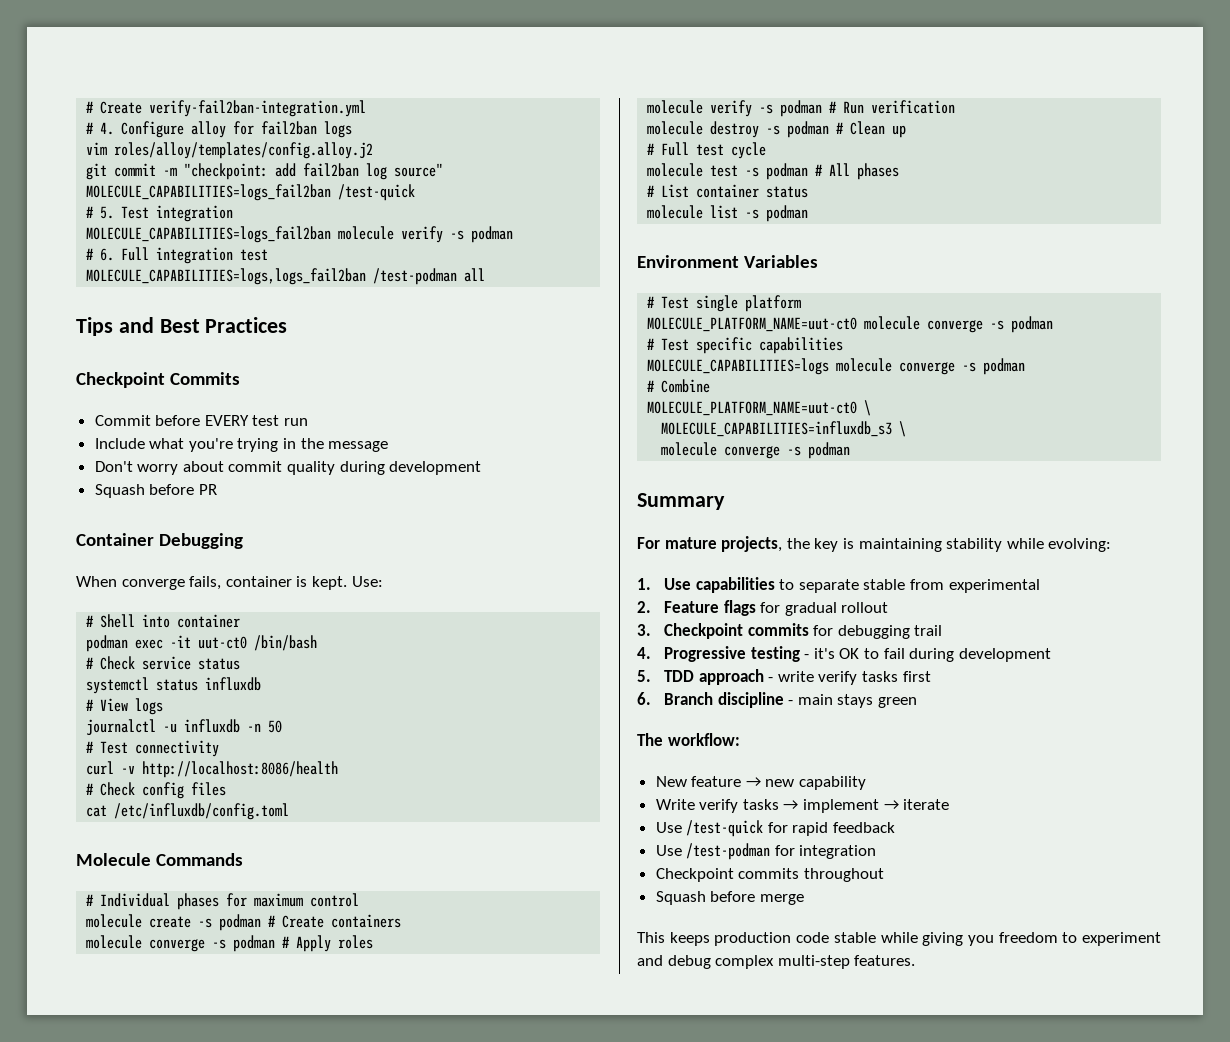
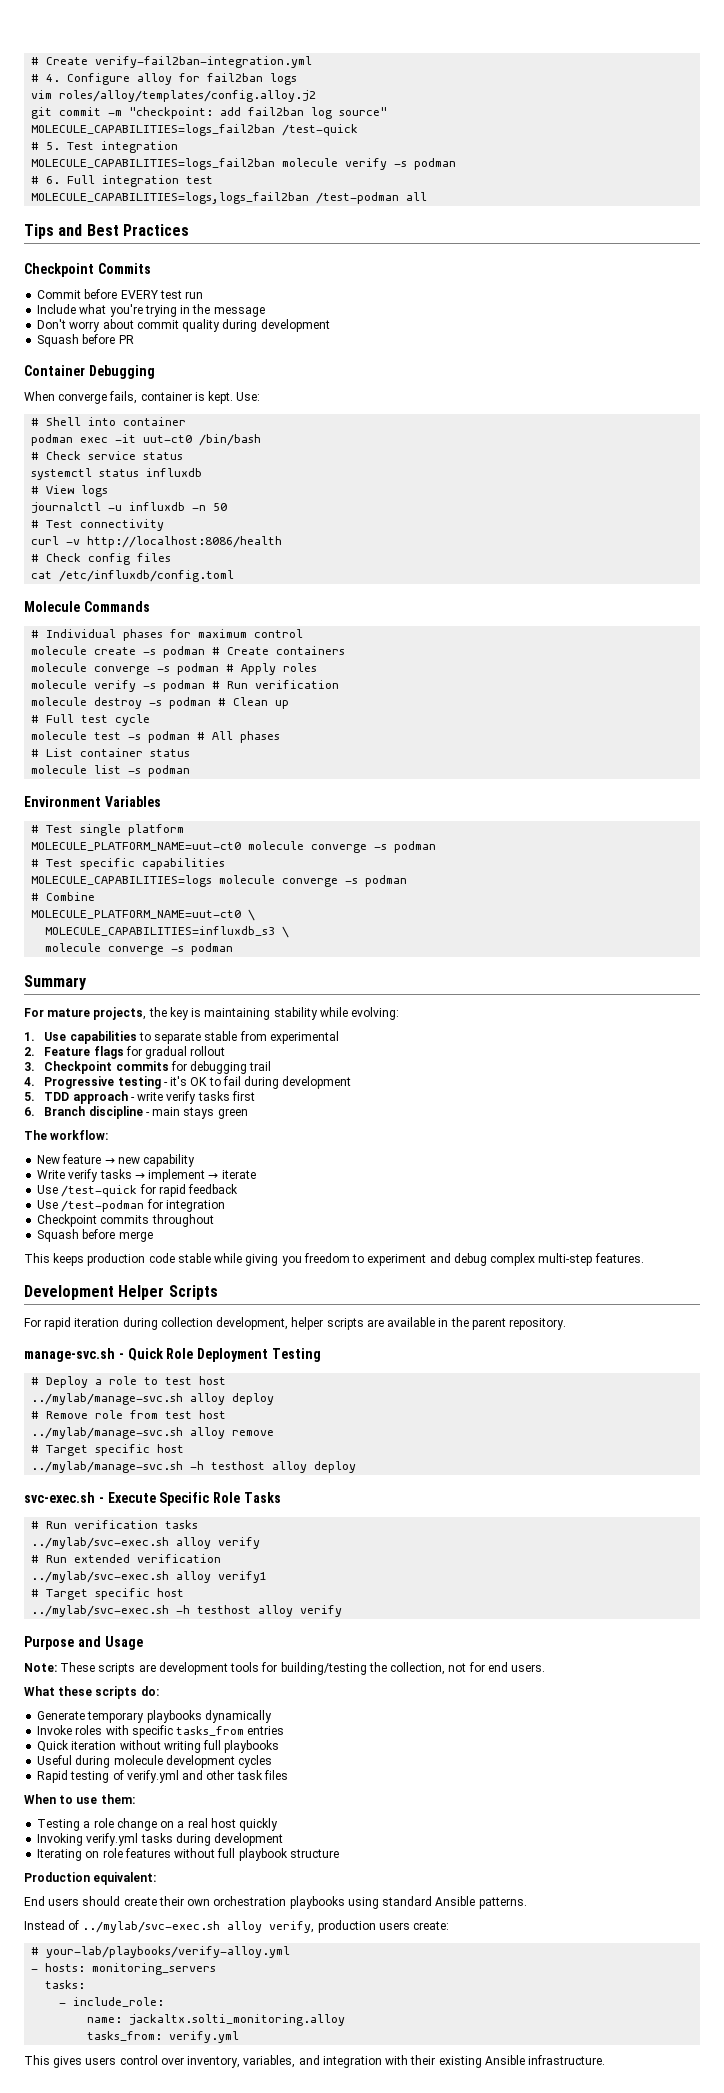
(916, 960) none -> [24,1285,218,1300] [24,1317,567,1330] [24,1348,321,1362] [31,1376,227,1388] [31,1393,275,1405] [31,1410,227,1419] [31,1427,275,1439] [31,1444,185,1456] [31,1461,357,1473] [24,1492,281,1506] [31,1520,199,1529] [31,1537,261,1549] [31,1554,222,1563] [31,1571,268,1583] [31,1588,185,1600] [31,1605,343,1617] [24,1636,143,1650] [24,1662,546,1675] [24,1686,159,1699] [37,1710,272,1723] [37,1725,285,1738] [37,1740,280,1753] [37,1755,273,1768] [37,1770,288,1783] [24,1794,135,1804] [37,1818,279,1831] [37,1833,284,1846] [37,1848,339,1861] [24,1872,157,1885] [24,1896,527,1909] [24,1920,450,1933] [31,1946,291,1958] [31,1963,217,1975] [45,1980,86,1989] [59,1997,165,2007] [87,2014,346,2026] [87,2031,240,2043] [24,2055,606,2068] // Development Helper Scripts // For rapid iteration during collection development, helper scripts are available in the parent repository. // manage-svc.sh - Quick Role Deployment Testing // # Deploy a role to test host // ../mylab/manage-svc.sh alloy deploy // # Remove role from test host // ../mylab/manage-svc.sh alloy remove // # Target specific host // ../mylab/manage-svc.sh -h testhost alloy deploy // svc-exec.sh - Execute Specific Role Tasks // # Run verification tasks // ../mylab/svc-exec.sh alloy verify // # Run extended verification // ../mylab/svc-exec.sh alloy verify1 // # Target specific host // ../mylab/svc-exec.sh -h testhost alloy verify // Purpose and Usage // Note: These scripts are development tools for building/testing the collection, not for end users. // What these scripts do: // Generate temporary playbooks dynamically // Invoke roles with specific tasks_from entries // Quick iteration without writing full playbooks // Useful during molecule development cycles // Rapid testing of verify.yml and other task files // When to use them: // Testing a role change on a real host quickly // Invoking verify.yml tasks during development // Iterating on role features without full playbook structure // Production equivalent: // End users should create their own orchestration playbooks using standard Ansible patterns. // Instead of ../mylab/svc-exec.sh alloy verify, production users create: // # your-lab/playbooks/verify-alloy.yml // - hosts: monitoring_servers // tasks: // - include_role: // name: jackaltx.solti_monitoring.alloy // tasks_from: verify.yml // This gives users control over inventory, variables, and integration with their existing Ansible infrastructure.

